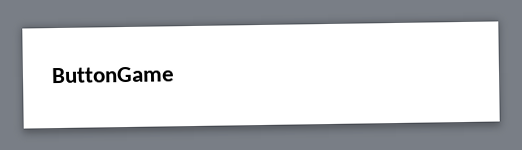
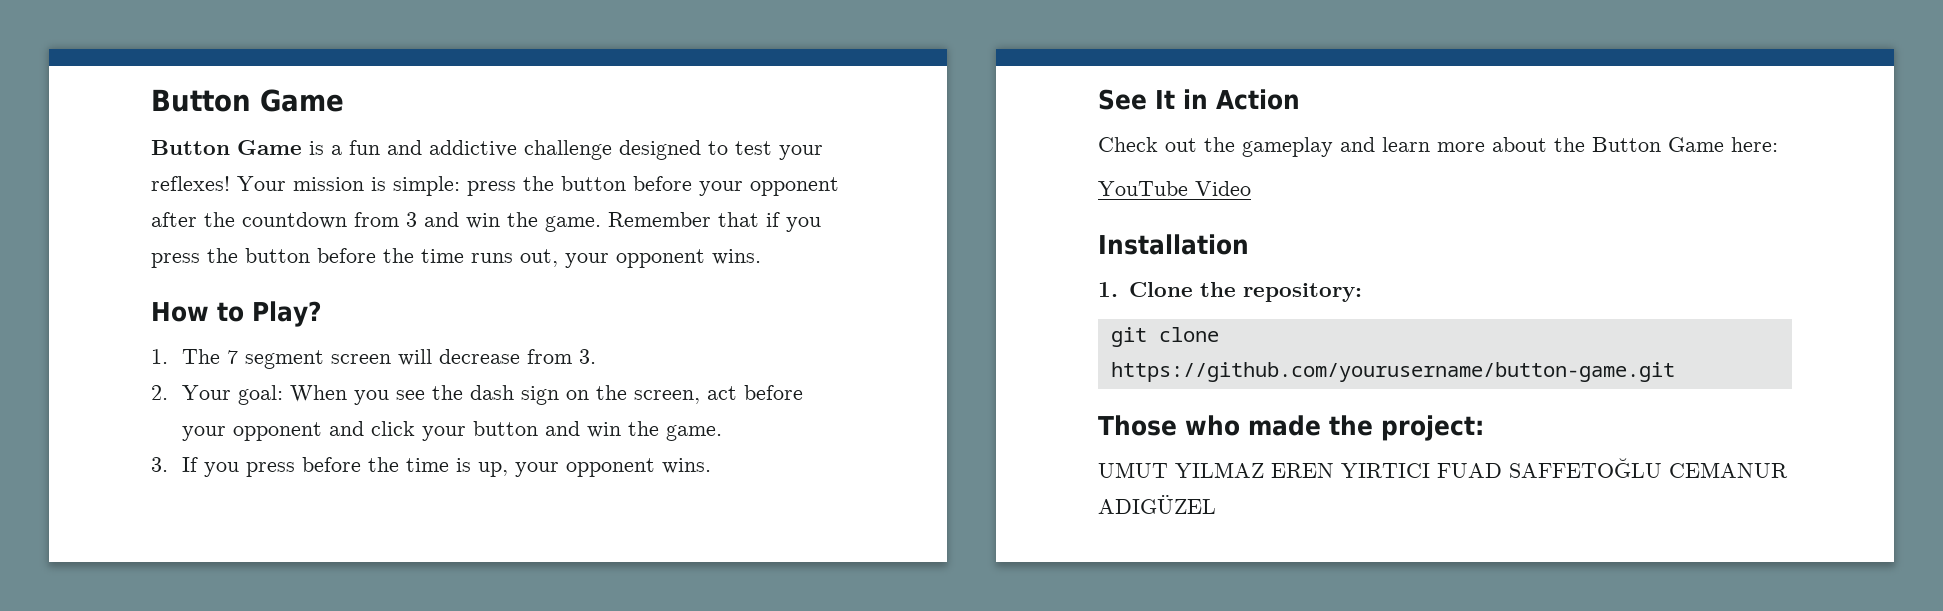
[51,66,175,84] ButtonGame -> [151,89,344,112] [151,140,823,160] [151,176,839,196] [151,212,821,232] [151,248,761,268] [151,301,322,327] [151,349,597,369] [151,385,804,405] [182,421,723,441] [151,457,712,477] [1098,89,1300,110] [1098,137,1778,157] [1098,181,1251,196] [1098,234,1249,255] [1098,282,1363,302] [1110,327,1219,347] [1110,362,1675,382] [1098,415,1484,441] [1098,458,1788,478] [1098,495,1216,514] Button Game // Button Game is a fun and addictive challenge designed to test your reflexes! Your mission is simple: press the button before your opponent after the countdown from 3 and win the game. Remember that if you press the button before the time runs out, your opponent wins. // How to Play? // 1. The 7 segment screen will decrease from 3. // 2. Your goal: When you see the dash sign on the screen, act before your opponent and click your button and win the game. // 3. If you press before the time is up, your opponent wins. // See It in Action // Check out the gameplay and learn more about the Button Game here: // YouTube Video // Installation // 1. Clone the repository: // git clone https://github.com/yourusername/button-game.git // Those who made the project: // UMUT YILMAZ EREN YIRTICI FUAD SAFFETOĞLU CEMANUR ADIGÜZEL

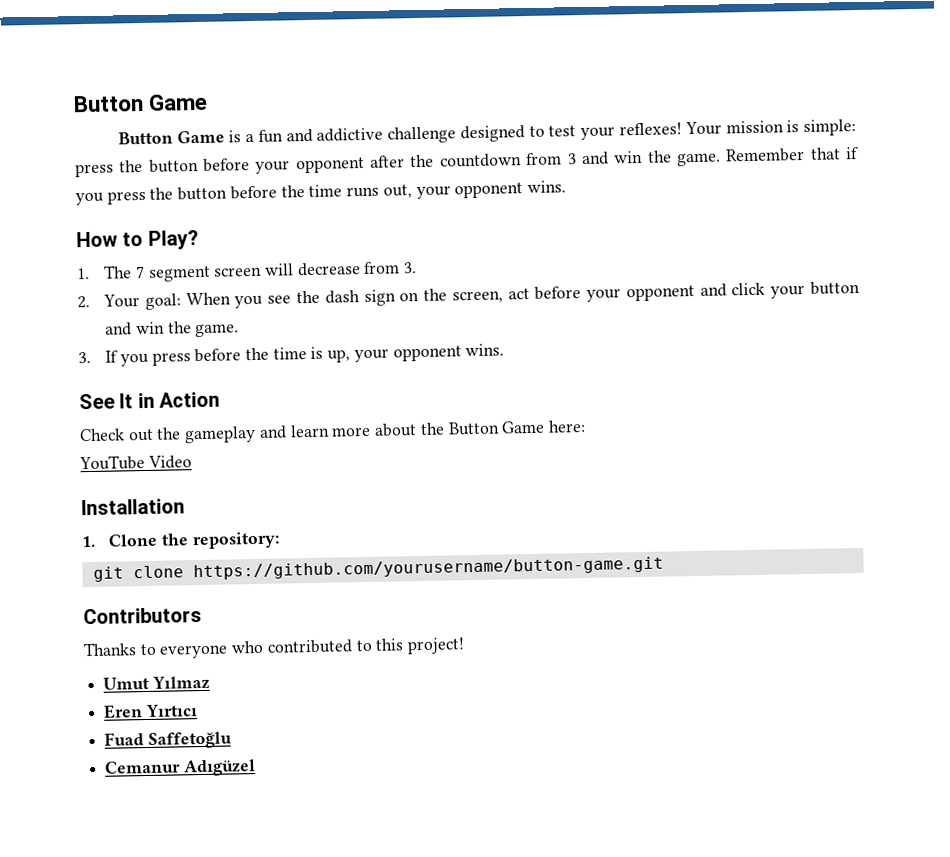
[1098,415,1484,441] [1098,458,1788,478] [1098,495,1216,514] Those who made the project: // UMUT YILMAZ EREN YIRTICI FUAD SAFFETOĞLU CEMANUR ADIGÜZEL -> [83,606,202,625] [83,637,466,659] [103,675,210,690] [103,704,198,719] [104,731,232,749] [104,759,256,777] Contributors // Thanks to everyone who contributed to this project! // Umut Yılmaz // Eren Yırtıcı // Fuad Saffetoğlu // Cemanur Adıgüzel

